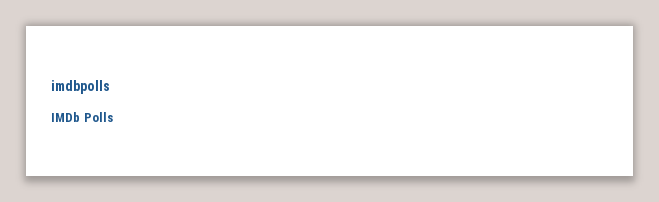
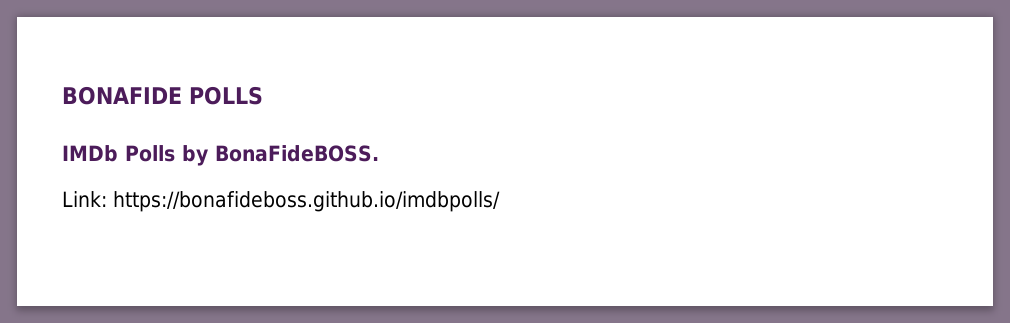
[51,80,110,94] imdbpolls -> [62,86,263,105] BONAFIDE POLLS
(113, 117) none -> [182,145,379,166] [62,191,500,212] by BonaFideBOSS. // Link: https://bonafideboss.github.io/imdbpolls/

